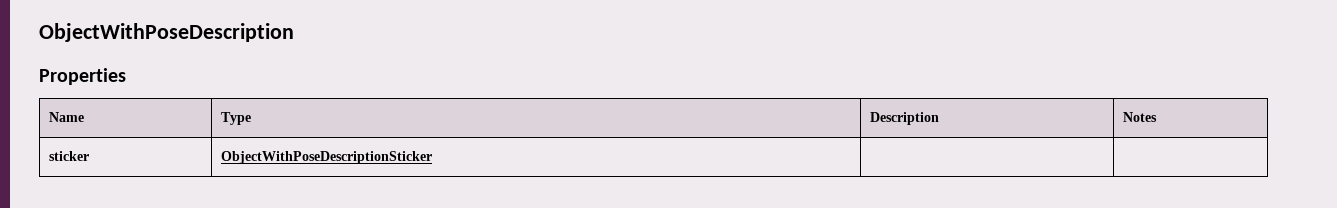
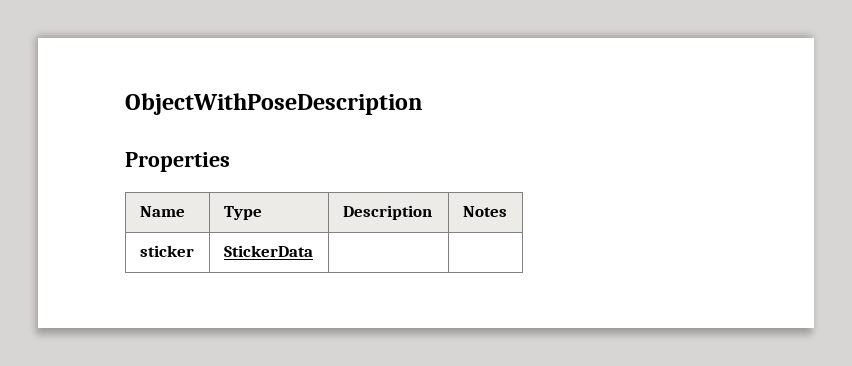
[221,151,433,164] ObjectWithPoseDescriptionSticker -> [223,245,313,257] StickerData

